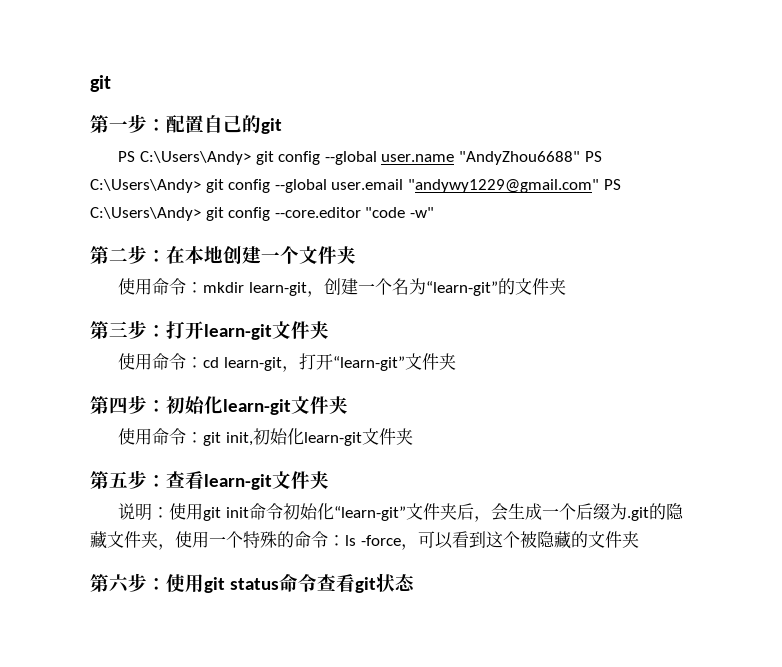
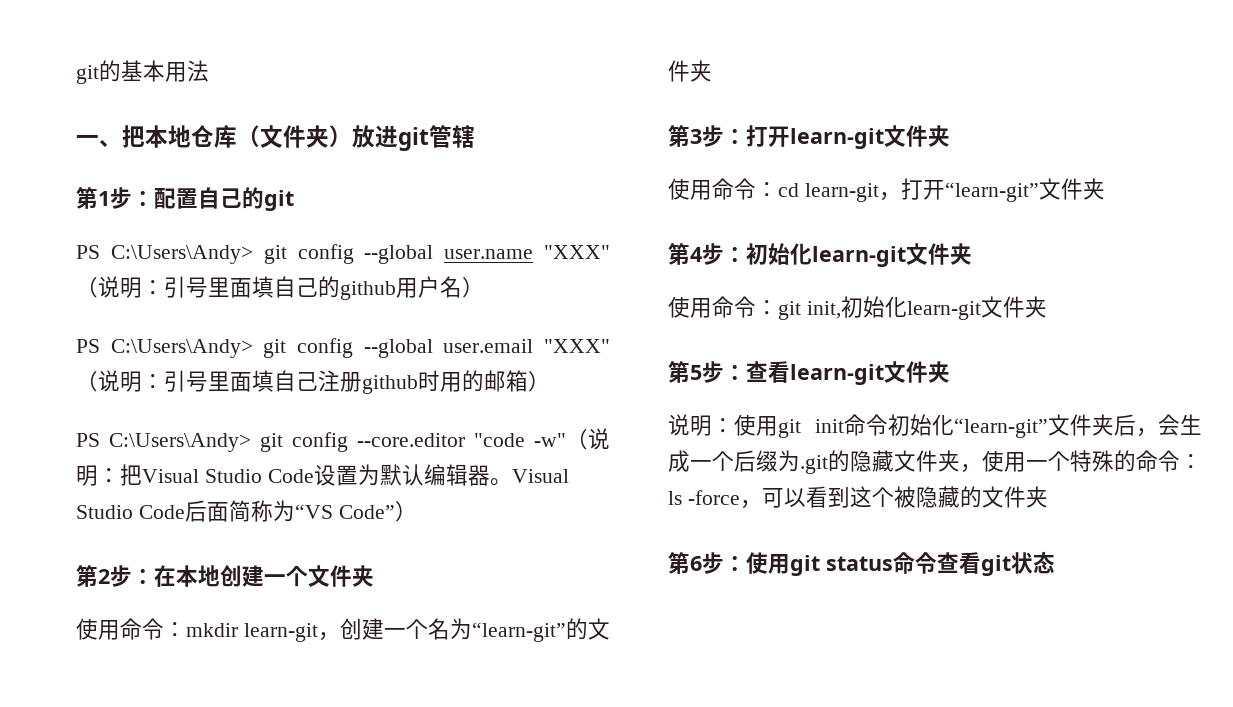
[90,75,111,92] [90,115,128,133] git // 第一 -> [76,60,209,84] [76,125,475,151] [76,187,110,209] git的基本用法 // 一、把本地仓库（文件夹）放进git管辖 // 第1
[458,151,580,165] "AndyZhou6688" -> [543,245,610,259] [76,276,484,300] "XXX"（说明：引号里面填自己的github用户名） //
[407,179,599,193] "andywy1229@gmail.com" -> [544,339,610,353] [76,370,550,394] "XXX"（说明：引号里面填自己注册github时用的邮箱） //
[90,246,128,264] // 第二 -> [566,428,610,450] [76,464,569,486] [76,500,417,522] [76,565,110,587] （说明：把Visual Studio Code设置为默认编辑器。Visual Studio Code后面简称为“VS Code”） // 第2
[109,321,128,337] 三 -> [690,129,702,144] 3
[109,397,128,414] 四 -> [690,247,702,262] 4
[109,471,128,488] 五 -> [690,365,702,380] 5
[109,574,129,593] 六 -> [690,556,702,571] 6

